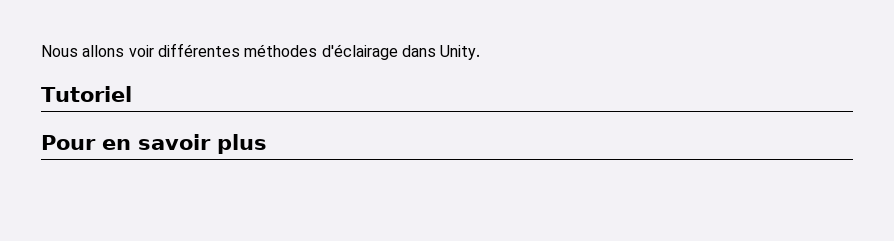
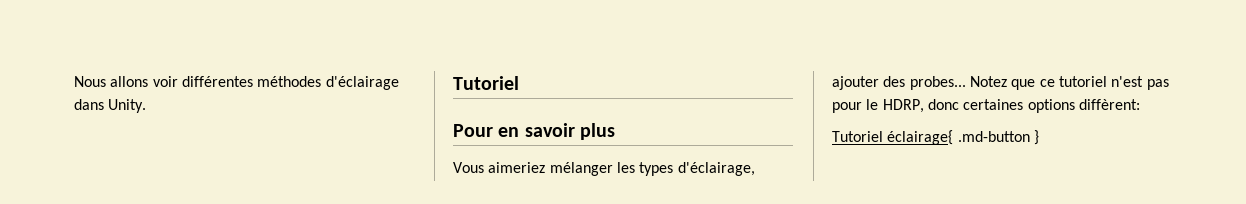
(267, 144) none -> [453,162,755,176] [832,76,1169,90] [832,99,1140,113] [832,130,1039,145] // Vous aimeriez mélanger les types d'éclairage, ajouter des probes... Notez que ce tutoriel n'est pas pour le HDRP, donc certaines options diffèrent: // Tutoriel éclairage{ .md-button }

